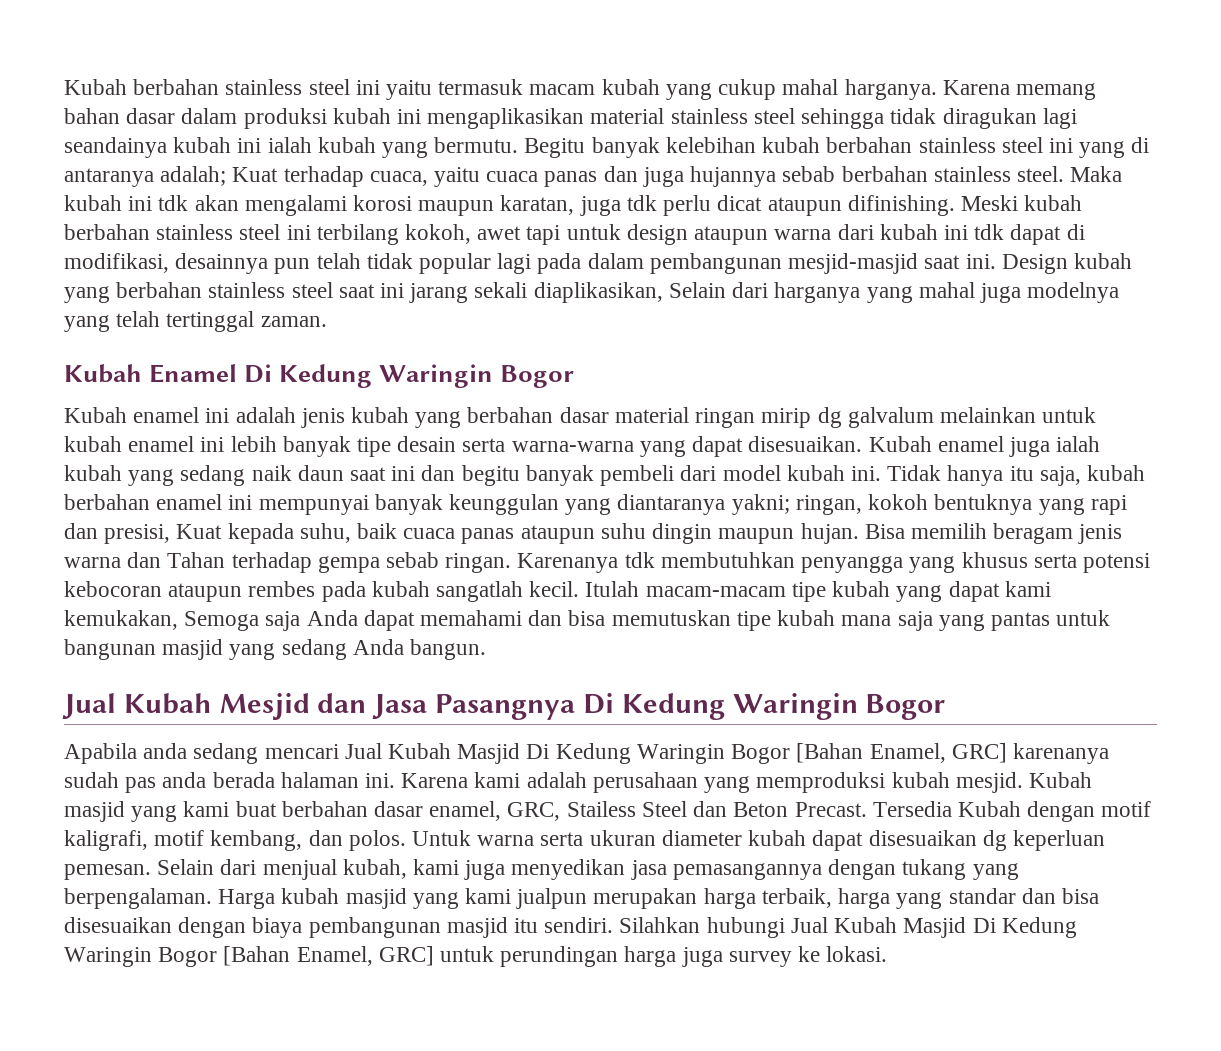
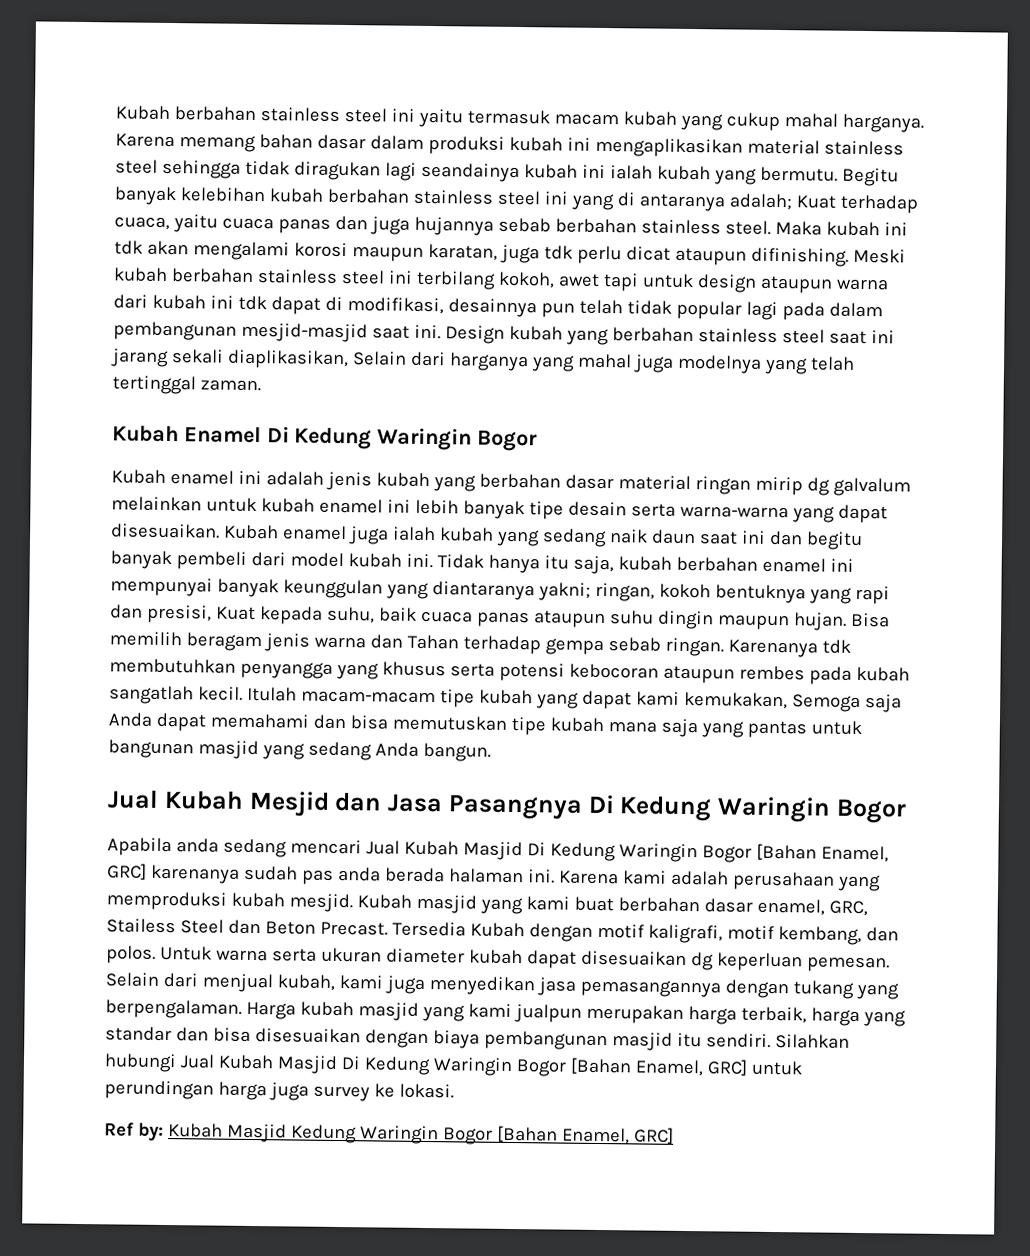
(888, 954) none -> [104,1122,674,1145] // Ref by: Kubah Masjid Kedung Waringin Bogor [Bahan Enamel, GRC]

